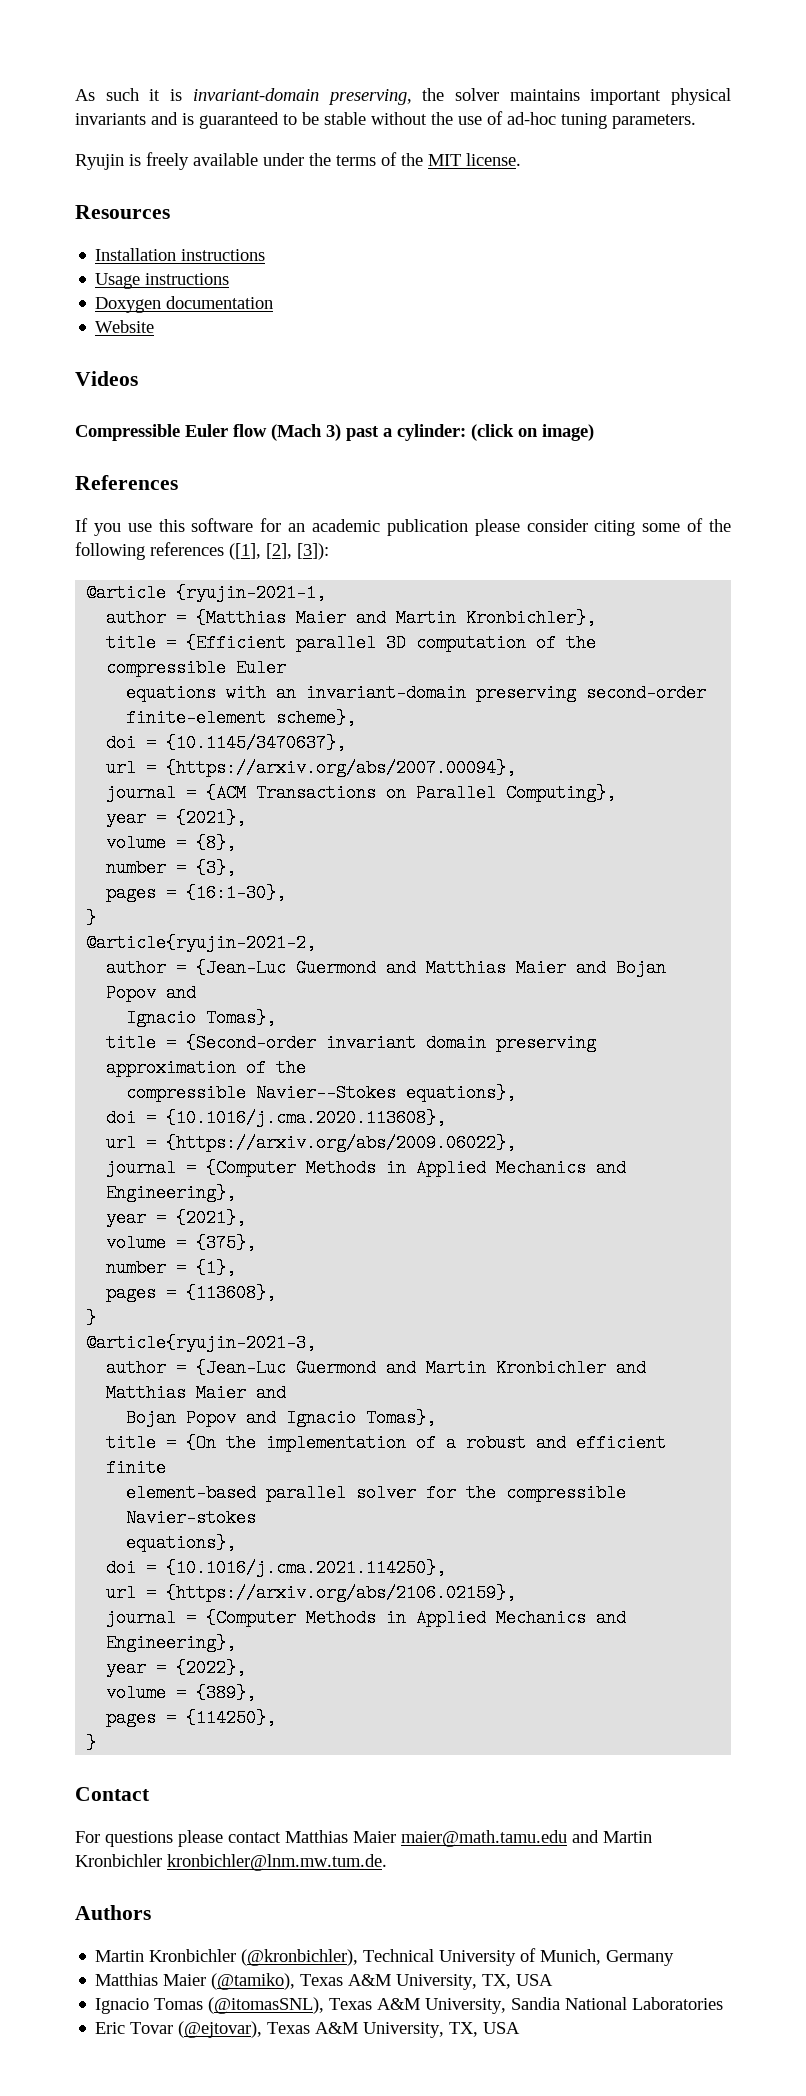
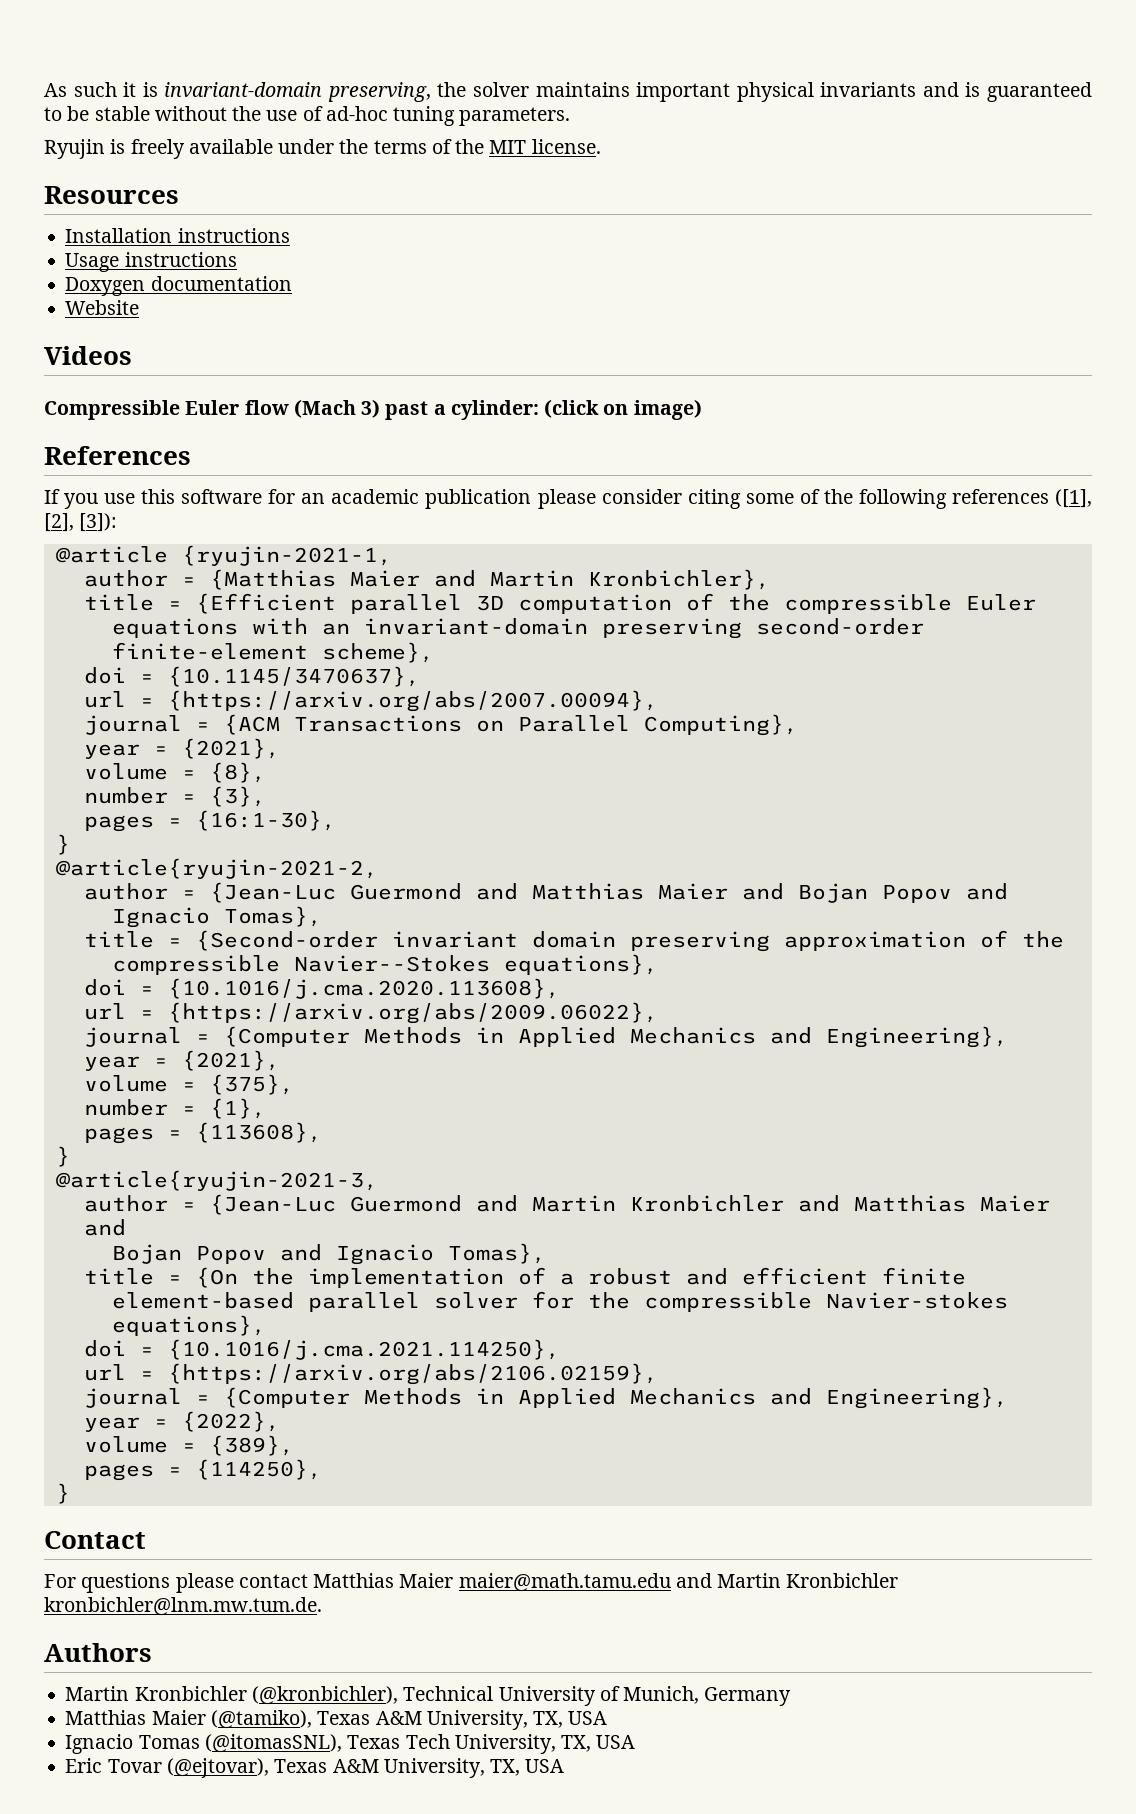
[377,1997,724,2014] A&M University, Sandia National Laboratories -> [405,1734,636,1754] Tech University, TX, USA

